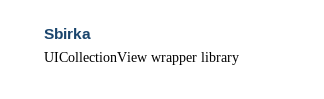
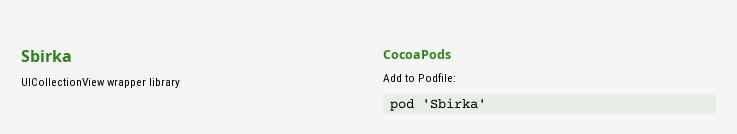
(239, 58) none -> [383,49,451,59] [383,73,457,82] [389,98,486,111] // CocoaPods // Add to Podfile: // pod 'Sbirka'

